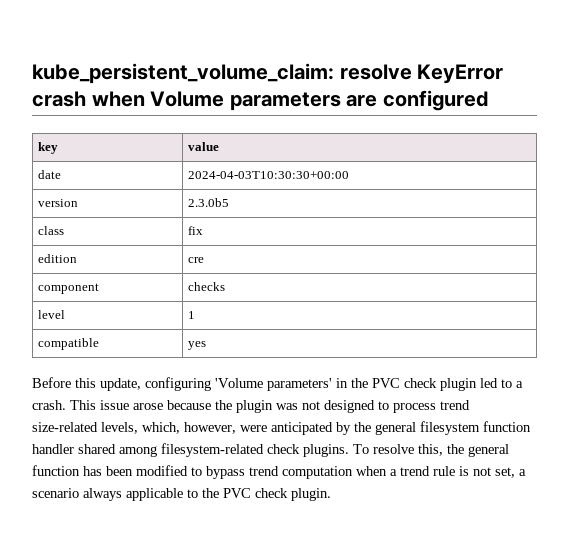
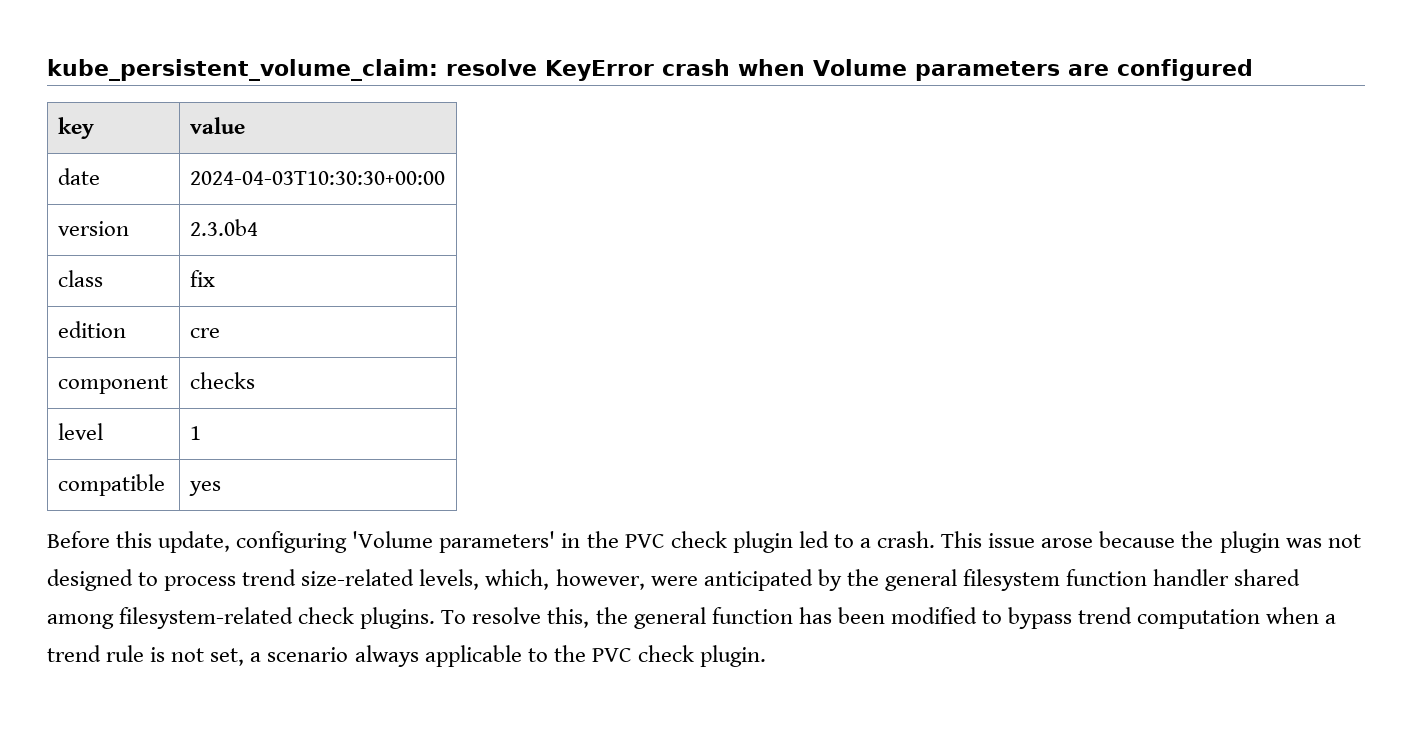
[187,198,229,207] 2.3.0b5 -> [189,219,258,236] 2.3.0b4

